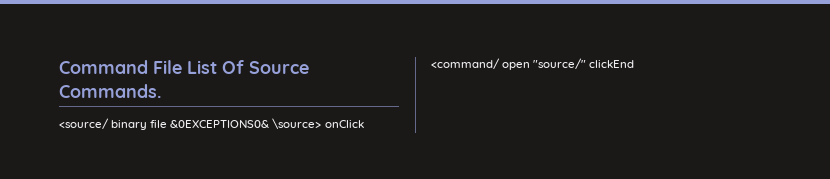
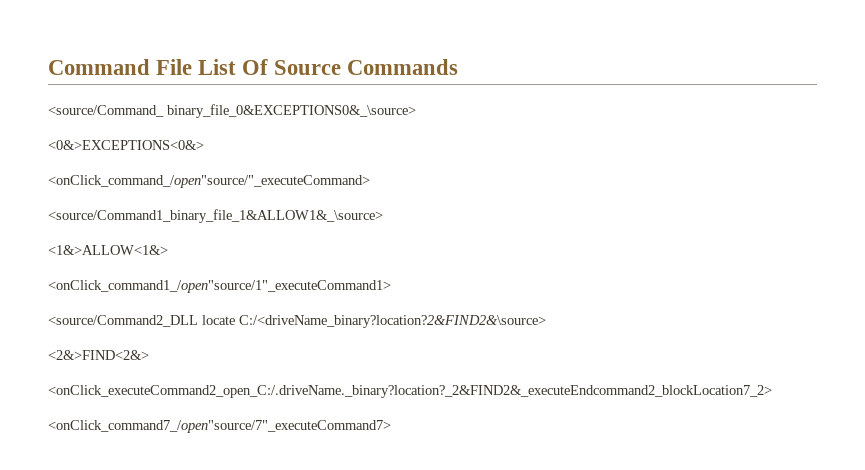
[59,84,161,98] [59,118,364,130] [431,58,635,70] Commands. // <source/ binary file &0EXCEPTIONS0& \source> onClick <command/ open "source/" clickEnd -> [347,59,459,75] [48,104,416,118] [48,140,204,150] [48,175,370,188] [48,209,383,223] [48,245,168,255] [48,280,391,293] [48,315,546,328] [48,350,149,360] [48,385,772,398] [48,420,391,433] Commands // <source/Command_ binary_file_0&EXCEPTIONS0&_\source> // <0&>EXCEPTIONS<0&> // <onClick_command_/open"source/"_executeCommand> // <source/Command1_binary_file_1&ALLOW1&_\source> // <1&>ALLOW<1&> // <onClick_command1_/open"source/1"_executeCommand1> // <source/Command2_DLL locate C:/<driveName_binary?location?2&FIND2&\source> // <2&>FIND<2&> // <onClick_executeCommand2_open_C:/.driveName._binary?location?_2&FIND2&_executeEndcommand2_blockLocation7_2> // <onClick_command7_/open"source/7"_executeCommand7>

